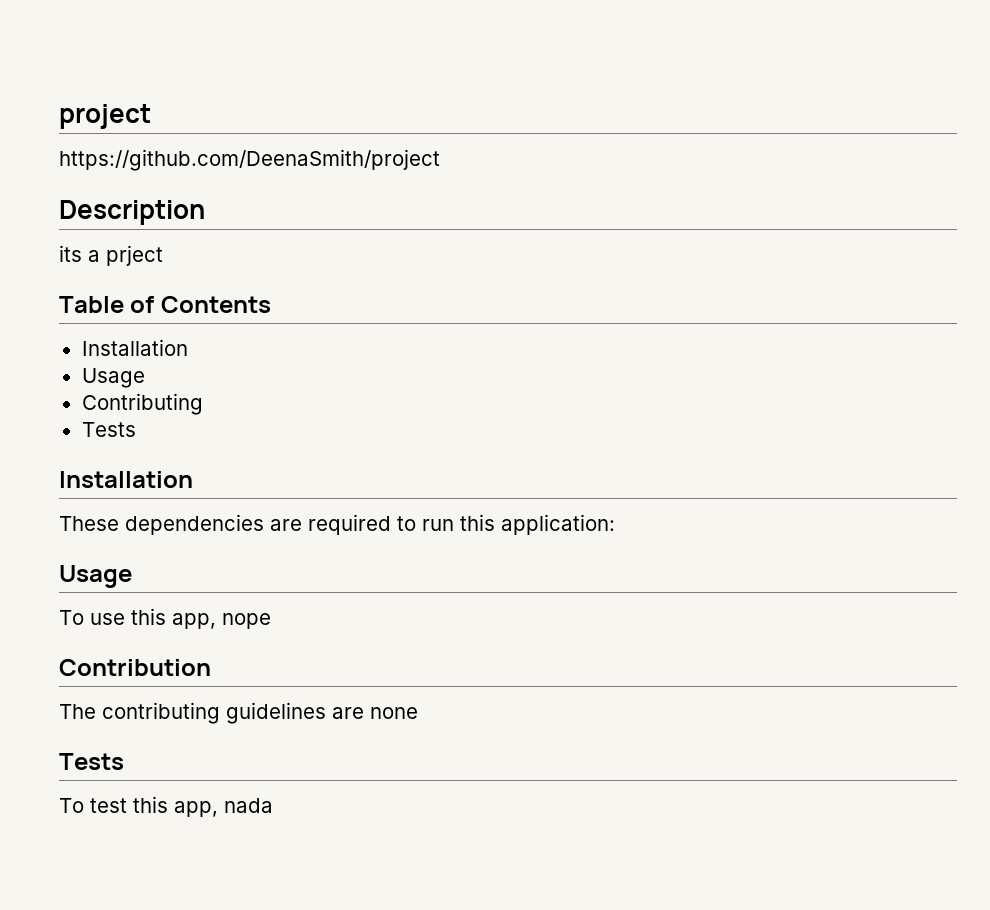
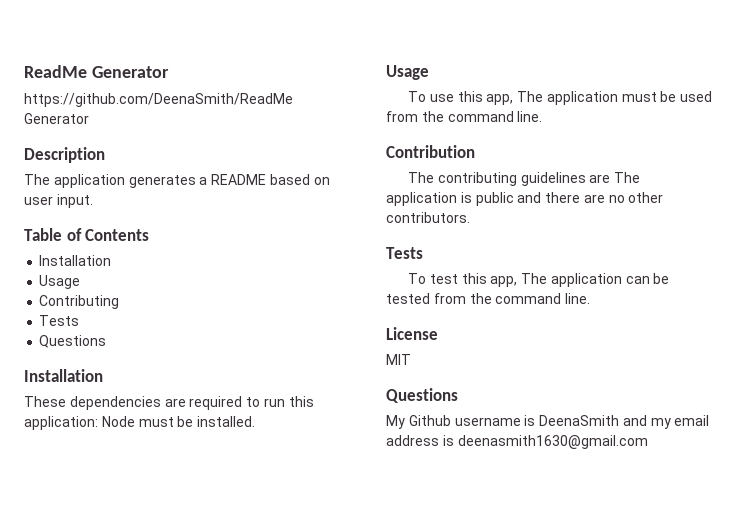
[59,104,151,129] [59,149,440,171] [59,200,205,225] [59,245,163,266] project // https://github.com/DeenaSmith/project // Description // its a prject -> [24,65,169,78] [24,93,293,107] [24,113,89,124] [24,147,105,163] [24,174,330,188] [24,194,93,208] ReadMe Generator // https://github.com/DeenaSmith/ReadMe Generator // Description // The application generates a README based on user input.
(136, 429) none -> [39,335,107,348] // Questions
(615, 524) none -> [101,416,256,427] Node must be installed.
[222,613,271,629] nope -> [517,91,713,105] [386,111,543,122] The application must be used from the command line.
[332,707,418,719] are none -> [589,172,641,183] [386,192,664,206] [386,212,470,223] are The application is public and there are no other contributors.
[224,798,273,813] nada -> [521,273,670,287] [386,293,591,304] [386,327,438,340] [386,354,411,365] [386,388,458,403] [386,415,710,429] [386,435,648,449] The application can be tested from the command line. // License // MIT // Questions // My Github username is DeenaSmith and my email address is deenasmith1630@gmail.com

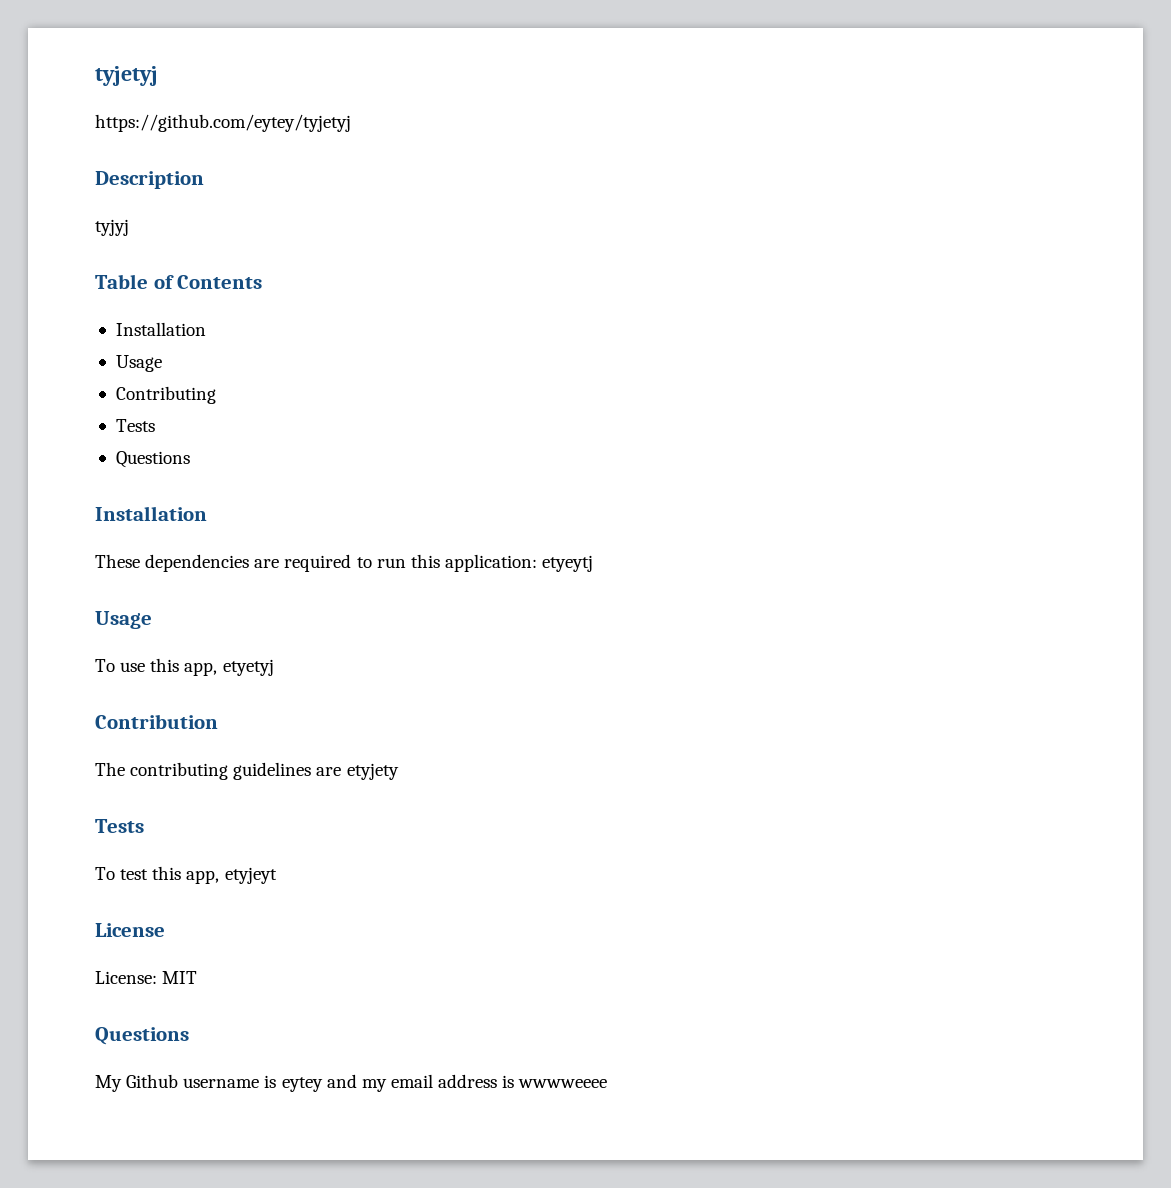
[24,65,169,78] [24,93,293,107] [24,113,89,124] [24,147,105,163] [24,174,330,188] [24,194,93,208] ReadMe Generator // https://github.com/DeenaSmith/ReadMe Generator // Description // The application generates a README based on user input. -> [95,66,158,86] [95,114,351,132] [95,171,204,189] [95,219,129,236] tyjetyj // https://github.com/eytey/tyjetyj // Description // tyjyj
[101,416,256,427] Node must be installed. -> [542,555,594,572] etyeytj
[517,91,713,105] [386,111,543,122] The application must be used from the command line. -> [222,659,274,676] etyetyj
[614,172,641,183] [386,192,664,206] [386,212,470,223] The application is public and there are no other contributors. -> [346,763,399,780] etyjety
[521,273,670,287] [386,293,591,304] The application can be tested from the command line. -> [224,867,277,884] etyjeyt
(438, 333) none -> [95,971,157,984] License:
[539,415,620,426] DeenaSmith -> [281,1077,323,1092] eytey
[457,435,648,449] deenasmith1630@gmail.com -> [518,1079,608,1088] wwwweeee

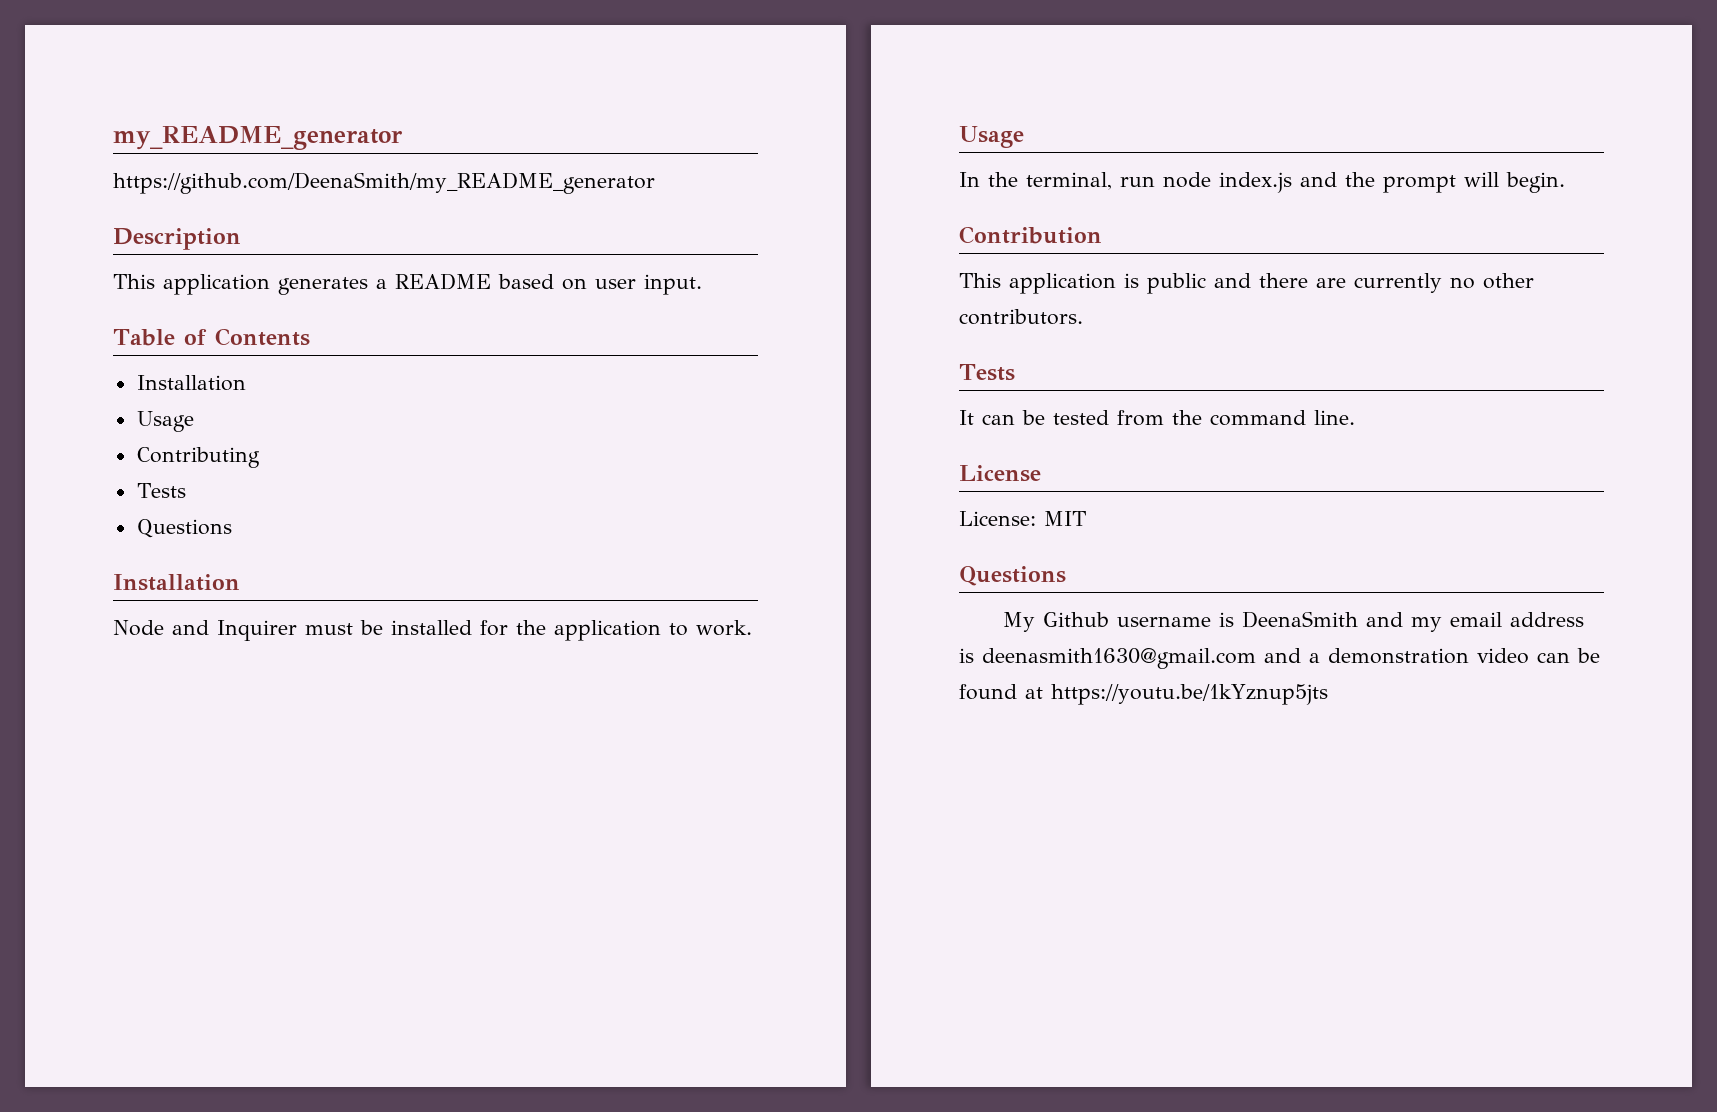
[95,66,158,86] [95,114,351,132] tyjetyj // https://github.com/eytey/tyjetyj -> [113,126,403,150] [113,172,655,194] my_README_generator // https://github.com/DeenaSmith/my_README_generator
[95,219,129,236] tyjyj -> [113,273,702,295] This application generates a README based on user input.
[95,554,594,572] [95,611,152,629] [95,658,274,676] [95,714,218,729] [95,762,399,780] [95,819,144,833] [95,866,277,884] These dependencies are required to run this application: etyeytj // Usage // To use this app, etyetyj // Contribution // The contributing guidelines are etyjety // Tests // To test this app, etyjeyt -> [113,620,752,641] [959,126,1024,148] [959,172,1565,193] [959,226,1102,244] [959,273,1534,294] [959,309,1083,325] [959,364,1015,381] [959,410,1355,426] Node and Inquirer must be installed for the application to work. // Usage // In the terminal, run node index.js and the prompt will begin. // Contribution // This application is public and there are currently no other contributors. // Tests // It can be tested from the command line.
[281,1077,323,1092] eytey -> [1242,611,1359,628] DeenaSmith
[518,1079,608,1088] wwwweeee -> [982,648,1600,669] [959,684,1328,705] deenasmith1630@gmail.com and a demonstration video can be found at https://youtu.be/1kYznup5jts

